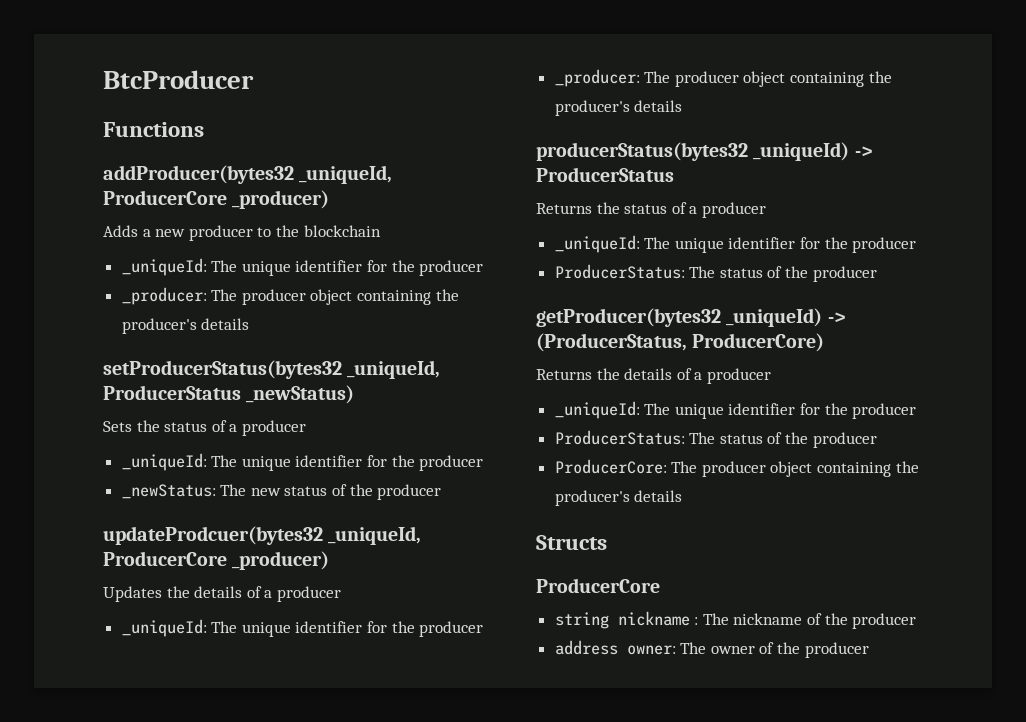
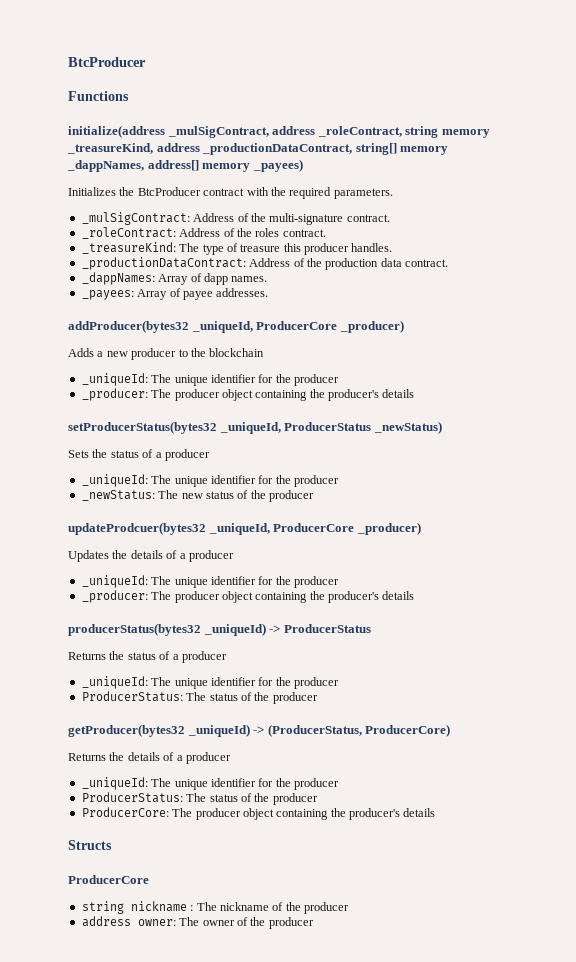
(204, 129) none -> [68,125,490,138] [67,143,449,155] [67,159,303,172] [68,187,393,199] [81,212,390,225] [81,227,326,239] [81,242,393,255] [81,257,448,270] [81,272,268,285] [81,288,269,300] // initialize(address _mulSigContract, address _roleContract, string memory _treasureKind, address _productionDataContract, string[] memory _dappNames, address[] memory _payees) // Initializes the BtcProducer contract with the required parameters. // _mulSigContract: Address of the multi-signature contract. // _roleContract: Address of the roles contract. // _treasureKind: The type of treasure this producer handles. // _productionDataContract: Address of the production data contract. // _dappNames: Array of dapp names. // _payees: Array of payee addresses.

